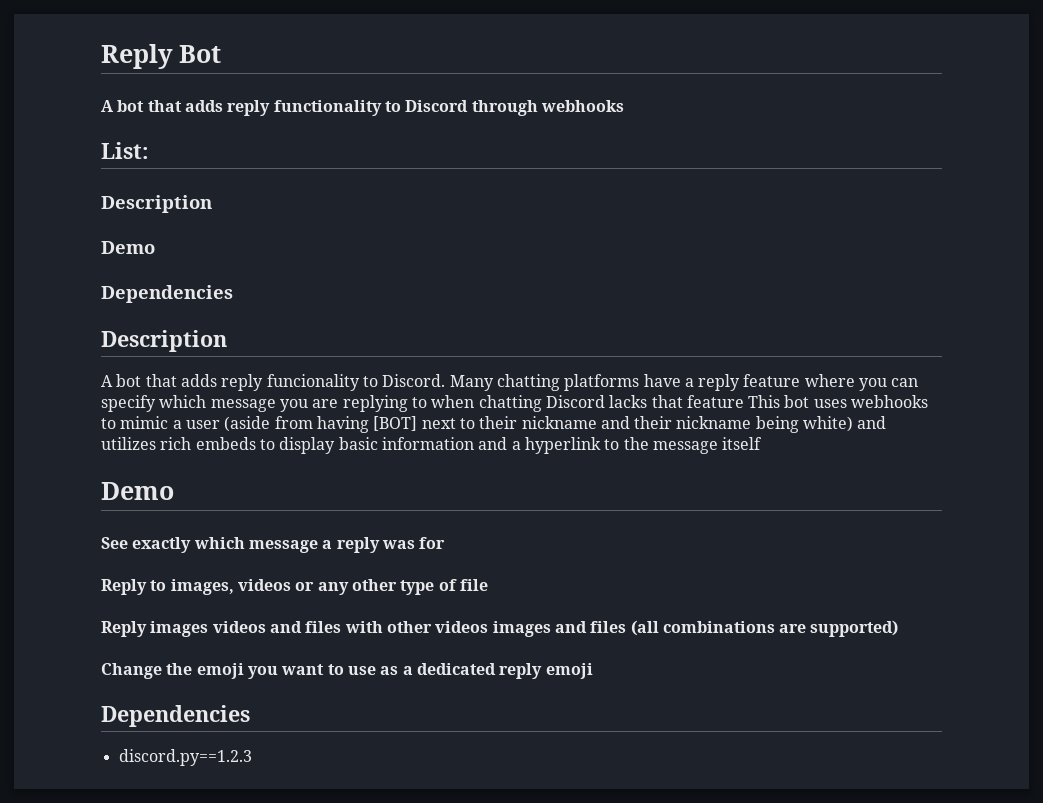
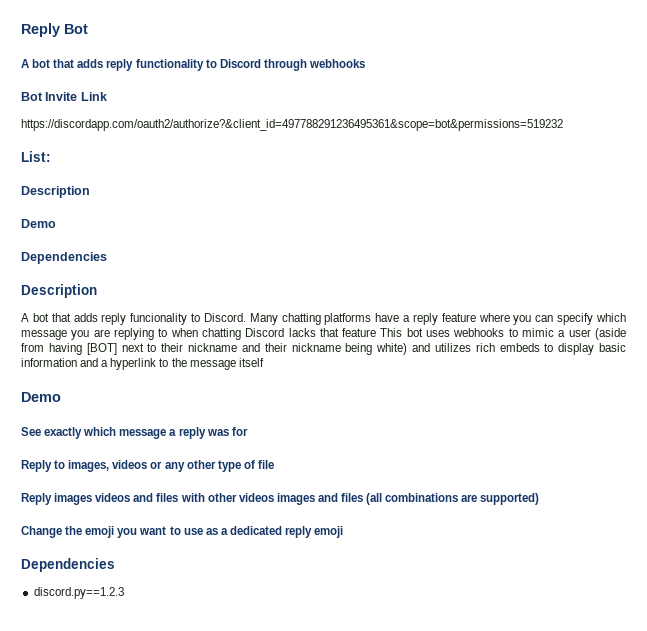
(624, 106) none -> [21,92,107,101] [21,119,563,131] // Bot Invite Link // https://discordapp.com/oauth2/authorize?&client_id=497788291236495361&scope=bot&permissions=519232

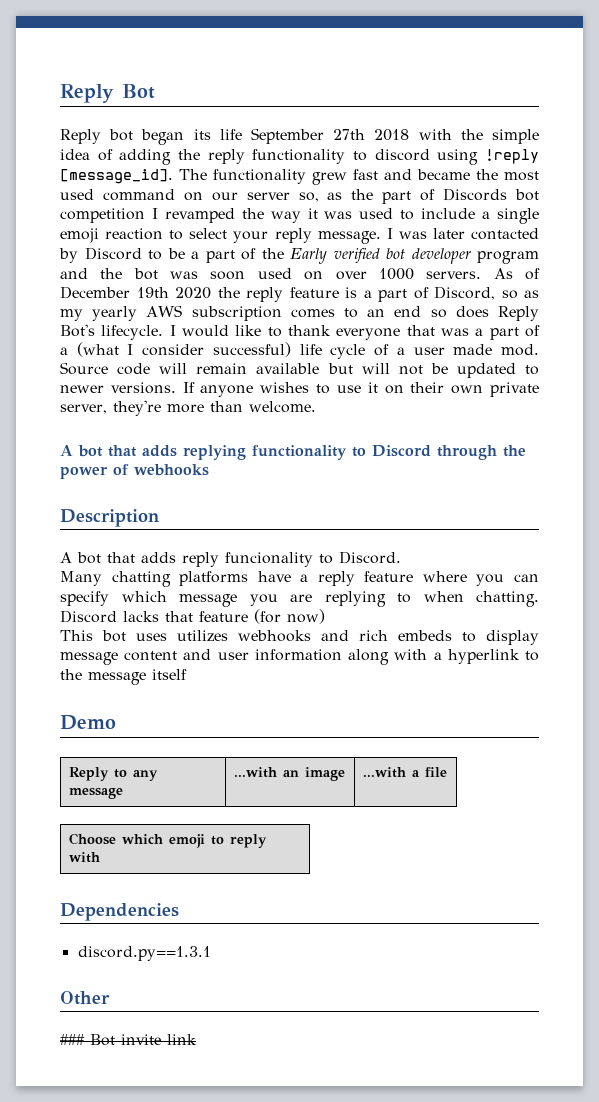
[21,59,134,71] // A bot that adds reply -> [60,128,539,145] [60,149,539,165] [60,169,539,185] [60,188,540,204] [60,208,540,224] [60,228,539,244] [59,247,539,264] [60,268,540,280] [60,286,539,302] [60,305,540,321] [60,324,540,340] [60,342,540,359] [60,362,540,378] [60,382,539,397] [60,400,316,416] [60,445,246,460] // Reply bot began its life September 27th 2018 with the simple idea of adding the reply functionality to discord using !reply [message_id]. The functionality grew fast and became the most used command on our server so, as the part of Discords bot competition I revamped the way it was used to include a single emoji reaction to select your reply message. I was later contacted by Discord to be a part of the Early verified bot developer program and the bot was soon used on over 1000 servers. As of December 19th 2020 the reply feature is a part of Discord, so as my yearly AWS subscription comes to an end so does Reply Bot's lifecycle. I would like to thank everyone that was a part of a (what I consider successful) life cycle of a user made mod. Source code will remain available but will not be updated to newer versions. If anyone wishes to use it on their own private server, they're more than welcome. // A bot that adds replying
[308,59,365,68] [21,92,107,101] [21,119,563,131] [21,151,51,162] [21,186,90,198] [21,219,56,228] [21,252,107,264] webhooks // Bot Invite Link // https://discordapp.com/oauth2/authorize?&client_id=497788291236495361&scope=bot&permissions=519232 // List: // Description // Demo // Dependencies -> [503,445,526,457] [60,464,209,479] the power of webhooks
(246, 317) none -> (401, 557) //
[201,328,241,340] chatting -> [476,591,539,607] chatting.
(377, 332) none -> [254,609,325,624] (for now) //
[453,328,626,340] [21,343,626,355] [21,358,99,367] webhooks to mimic a user (aside from having [BOT] next to their nickname and their nickname being white) and utilizes rich embeds to display basic information and -> [177,630,539,645] [60,649,428,665] utilizes webhooks and rich embeds to display message content and user information along with
[21,427,248,439] [21,460,274,472] [21,493,540,505] [21,526,344,538] [21,558,115,572] [33,587,124,599] // See exactly which message a reply was for // Reply to images, videos or any other type of file // Reply images videos and files with other videos images and files (all combinations are supported) // Change the emoji you want to use as a dedicated reply emoji // Dependencies // discord.py==1.2.3 -> [69,767,159,781] [69,788,124,799] [234,767,346,781] [363,767,448,778] [69,833,268,848] [69,852,101,863] [60,903,179,921] [77,946,211,961] [60,991,110,1005] [60,1034,197,1046] // Reply to any message | ...with an image | ...with a file // Choose which emoji to reply with // Dependencies // discord.py==1.3.1 // Other // ### Bot invite link

